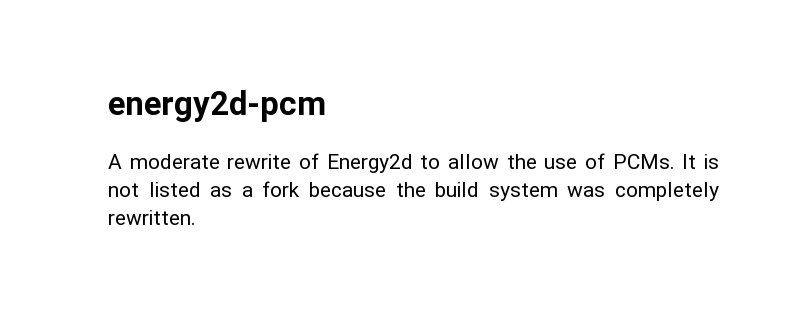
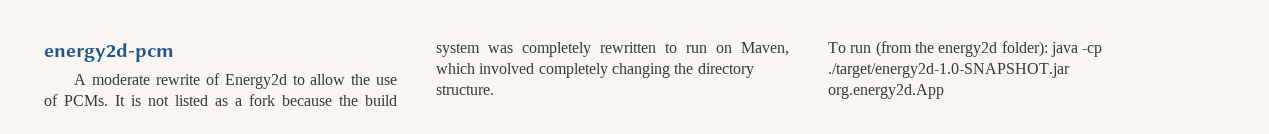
[108,210,196,225] rewritten. -> [600,42,789,56] [436,63,754,78] [436,85,494,95] [828,41,1103,57] [828,63,1070,78] [828,84,944,99] rewritten to run on Maven, which involved completely changing the directory structure. // To run (from the energy2d folder): java -cp ./target/energy2d-1.0-SNAPSHOT.jar org.energy2d.App

